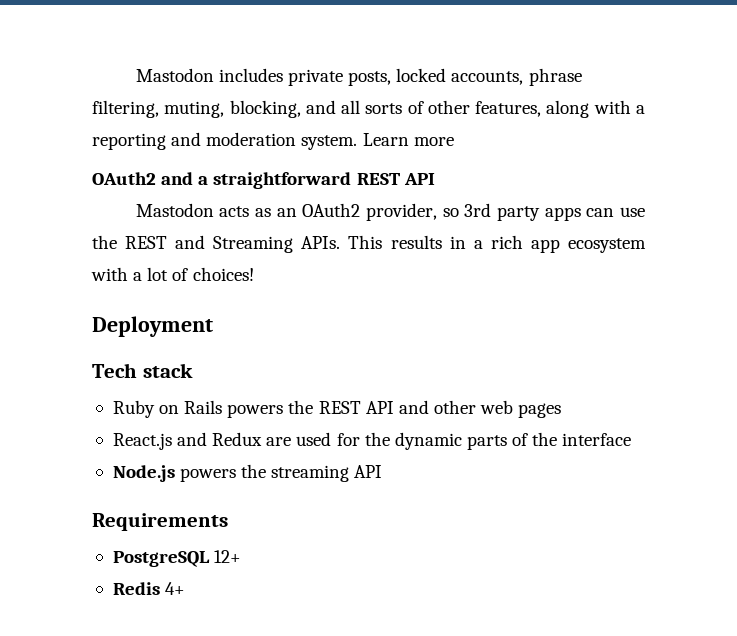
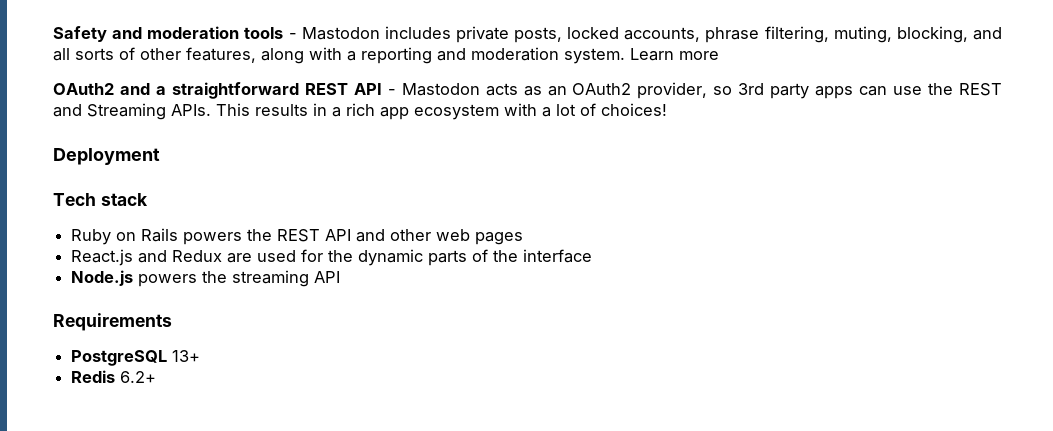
(135, 75) none -> [53,26,297,42] Safety and moderation tools -
(435, 179) // -> [387,89,396,95] -
[214,550,242,563] 12+ -> [172,350,201,362] 13+
[165,582,186,595] 4+ -> [120,371,157,383] 6.2+

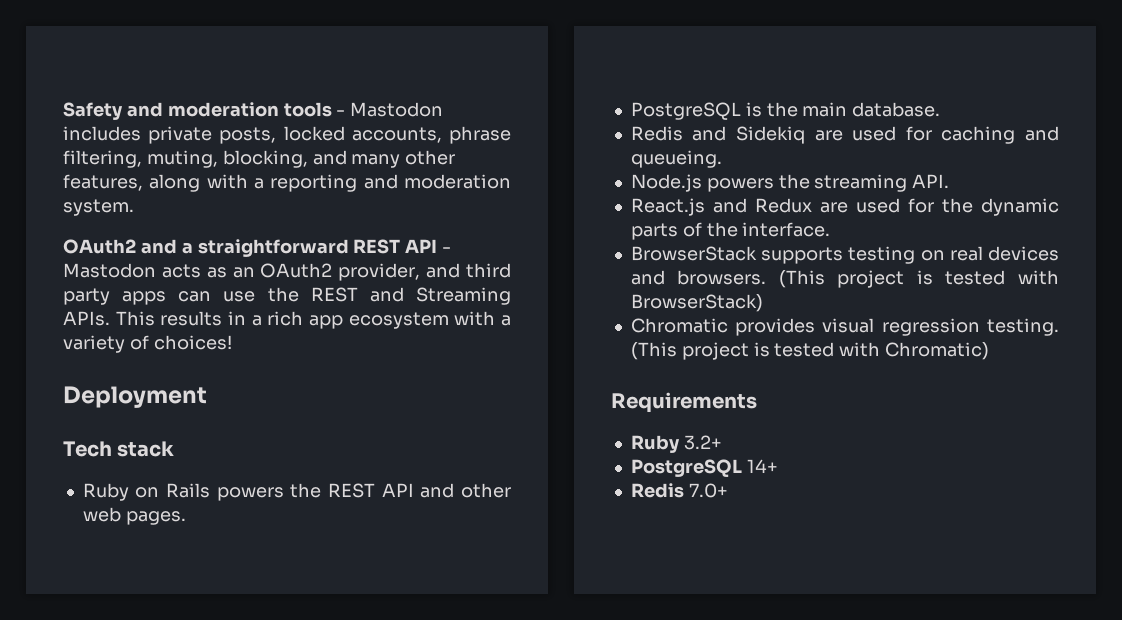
[53,47,135,61] all sorts of -> [351,154,401,168] many
[630,48,719,61] Learn more -> (134, 207) none
[713,83,765,95] so 3rd -> [426,263,511,278] and third
[556,104,576,116] lot -> [63,335,125,353] variety
[475,232,524,245] pages -> [125,511,186,525] [630,102,941,120] [630,126,1059,144] [630,150,722,168] [630,174,950,192] pages. // PostgreSQL is the main database. // Redis and Sidekiq are used for caching and queueing. // Node.js powers the streaming API.
[523,249,593,263] [71,270,341,287] interface // Node.js powers the streaming API -> [742,222,831,237] [630,246,1059,264] [630,270,1059,288] [630,294,763,312] [630,318,1059,336] [630,342,990,360] interface. // BrowserStack supports testing on real devices and browsers. (This project is tested with BrowserStack) // Chromatic provides visual regression testing. (This project is tested with Chromatic)
[71,350,201,366] [71,370,157,383] // PostgreSQL 13+ // Redis 6.2+ -> [630,435,722,453] [630,459,778,477] [630,483,728,498] // Ruby 3.2+ // PostgreSQL 14+ // Redis 7.0+

